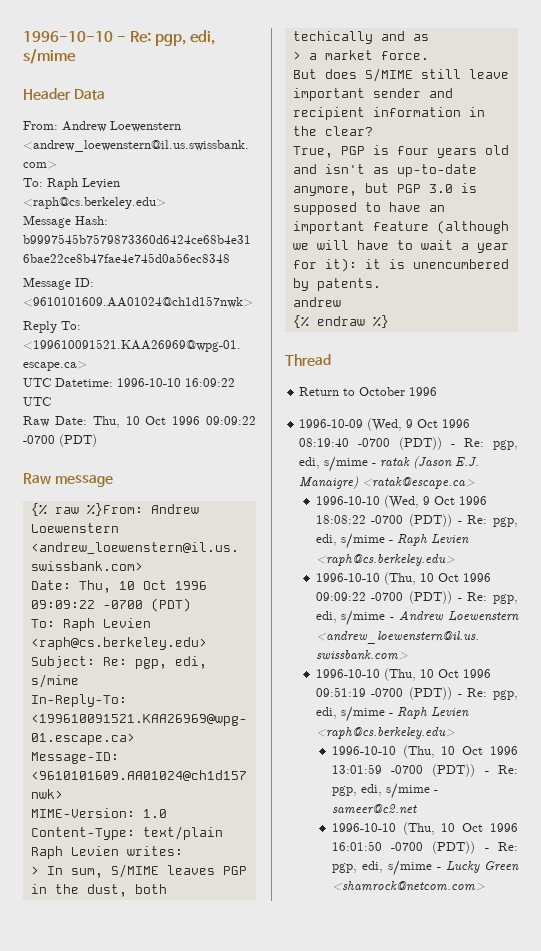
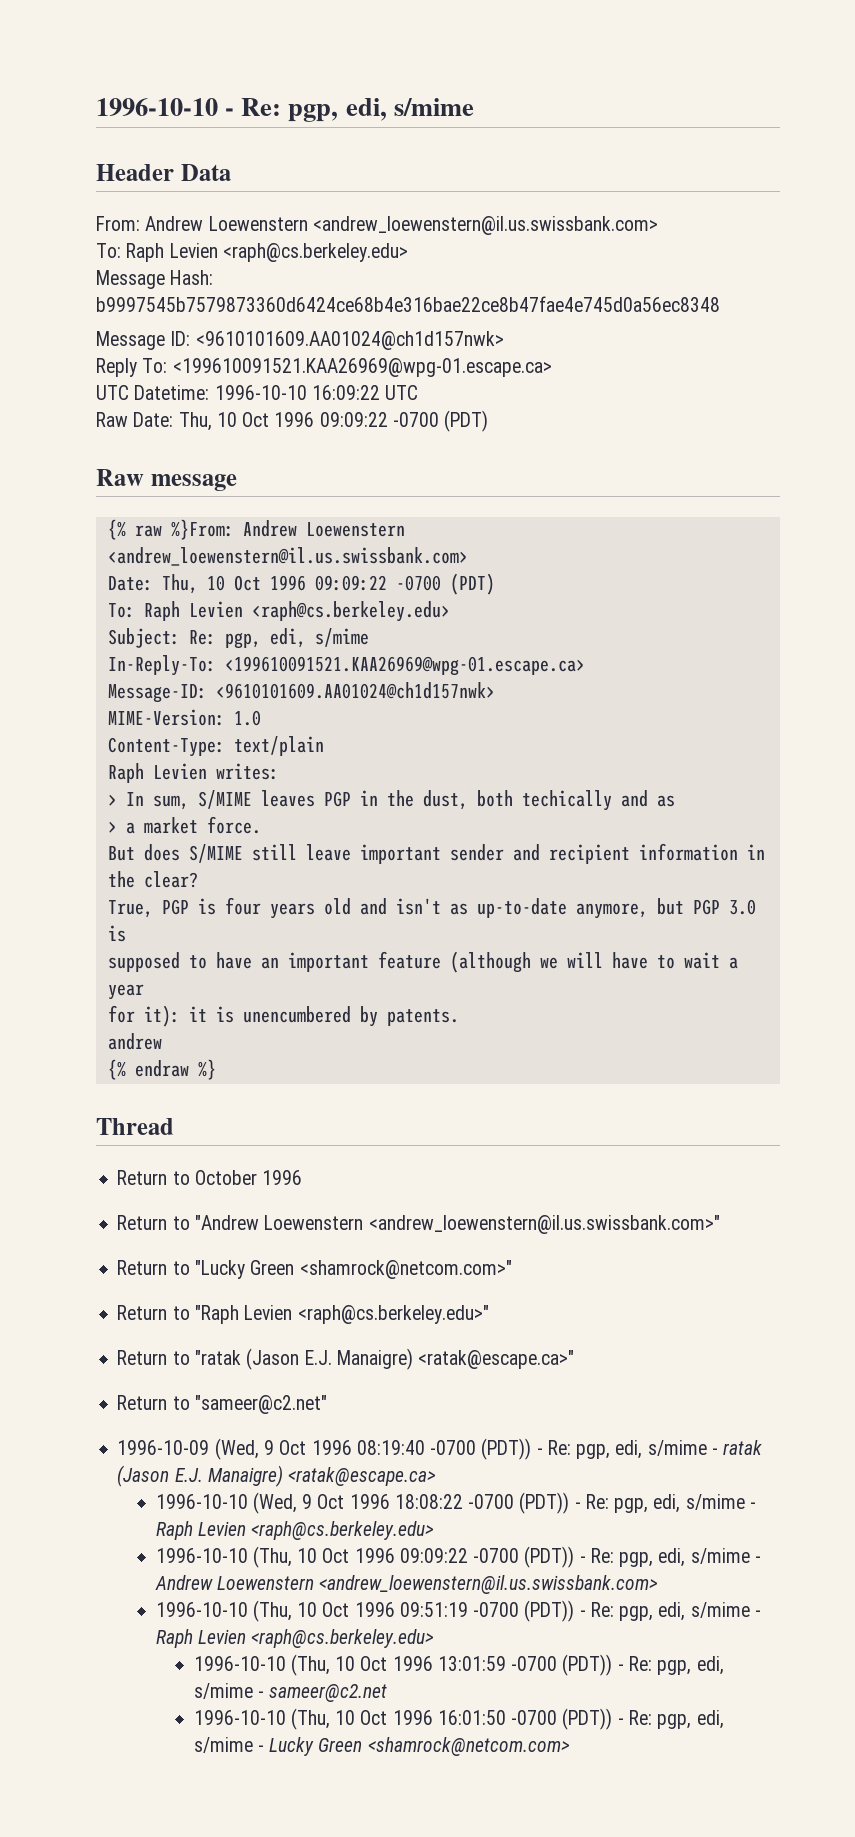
(438, 391) none -> [117,1215,720,1234] [117,1260,512,1279] [117,1305,489,1324] [117,1348,575,1370] [117,1395,327,1414] // Return to "Andrew Loewenstern <andrew_loewenstern@il.us.swissbank.com>" // Return to "Lucky Green <shamrock@netcom.com>" // Return to "Raph Levien <raph@cs.berkeley.edu>" // Return to "ratak (Jason E.J. Manaigre) <ratak@escape.ca>" // Return to "sameer@c2.net"

